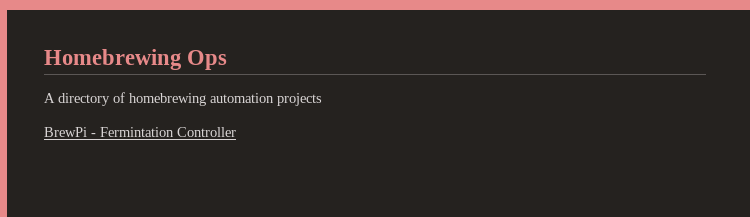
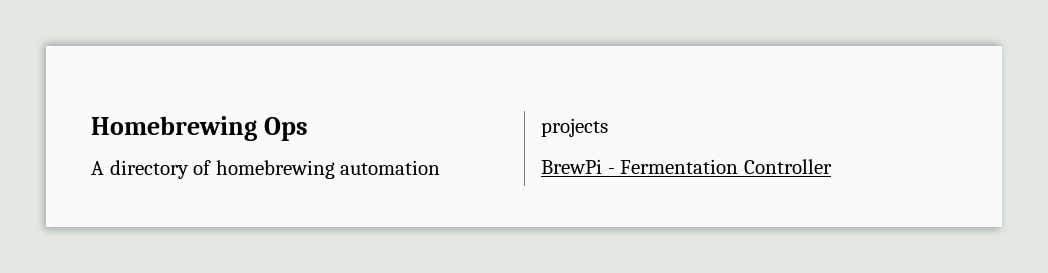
[100,127,174,137] Fermintation -> [620,159,739,174] Fermentation

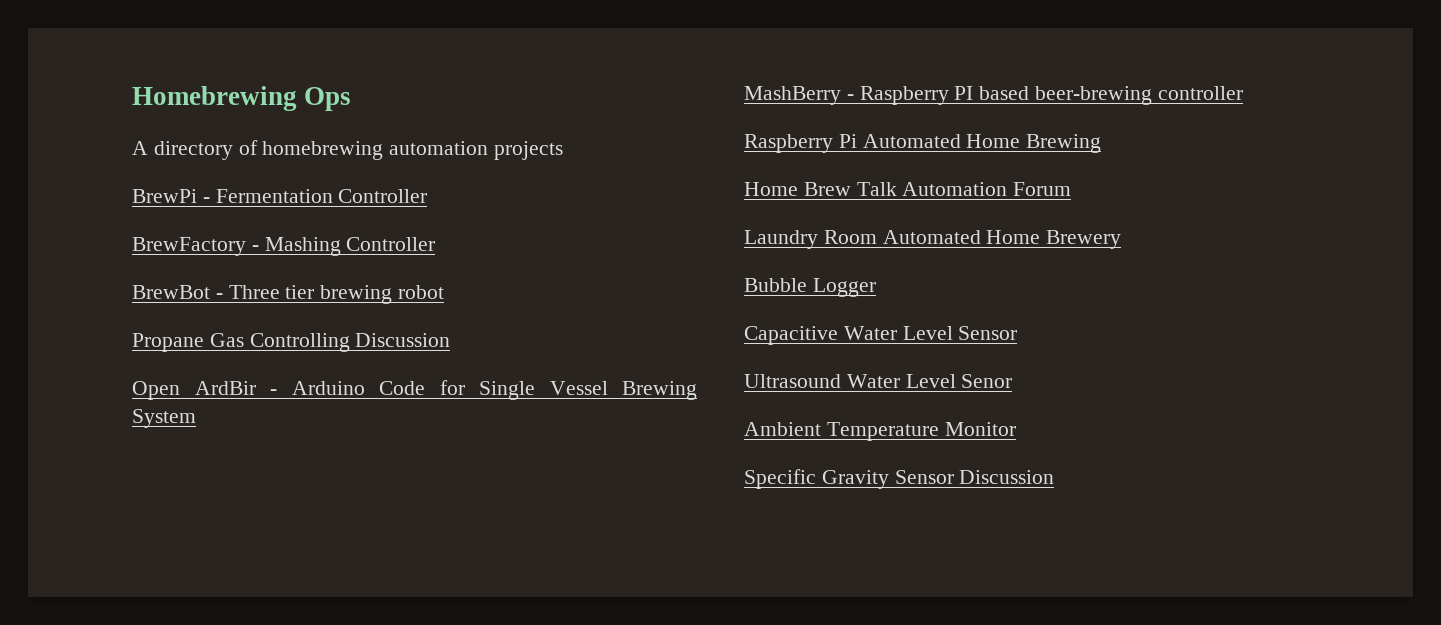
(832, 166) none -> [132,237,436,256] [132,285,445,304] [132,333,451,352] [132,380,697,400] [132,409,196,428] [744,86,1243,105] [744,134,1102,153] [744,182,1072,196] [744,230,1122,249] [744,278,876,297] [744,326,1018,345] [744,374,1013,388] [744,422,1016,441] [744,469,1055,489] // BrewFactory - Mashing Controller // BrewBot - Three tier brewing robot // Propane Gas Controlling Discussion // Open ArdBir - Arduino Code for Single Vessel Brewing System // MashBerry - Raspberry PI based beer-brewing controller // Raspberry Pi Automated Home Brewing // Home Brew Talk Automation Forum // Laundry Room Automated Home Brewery // Bubble Logger // Capacitive Water Level Sensor // Ultrasound Water Level Senor // Ambient Temperature Monitor // Specific Gravity Sensor Discussion

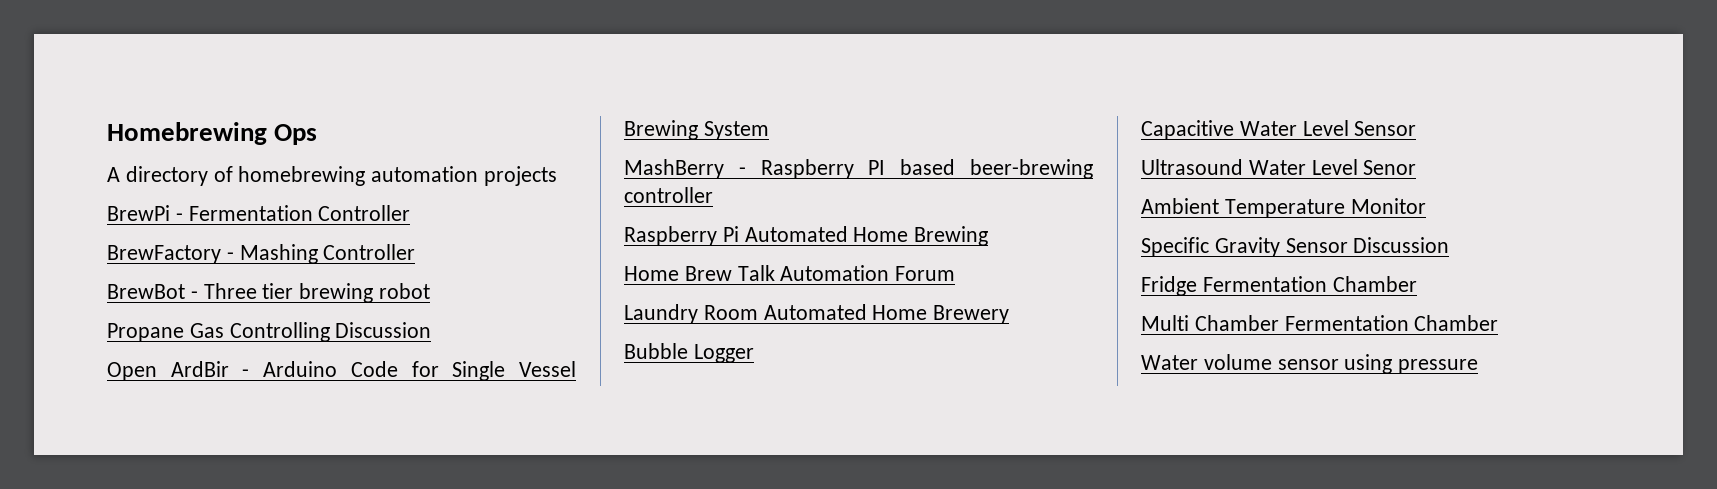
(1055, 477) none -> [1141,276,1417,296] [1141,315,1499,331] [1141,354,1479,374] // Fridge Fermentation Chamber // Multi Chamber Fermentation Chamber // Water volume sensor using pressure

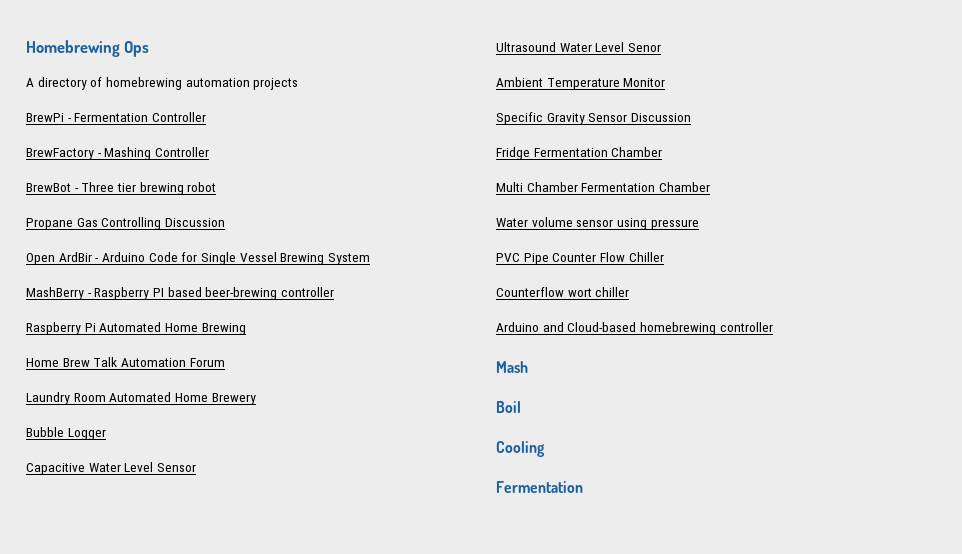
(1479, 366) none -> [496,252,664,265] [496,287,630,297] [496,322,773,335] [496,361,528,373] [496,401,521,413] [496,441,545,457] [496,481,583,493] // PVC Pipe Counter Flow Chiller // Counterflow wort chiller // Arduino and Cloud-based homebrewing controller // Mash // Boil // Cooling // Fermentation

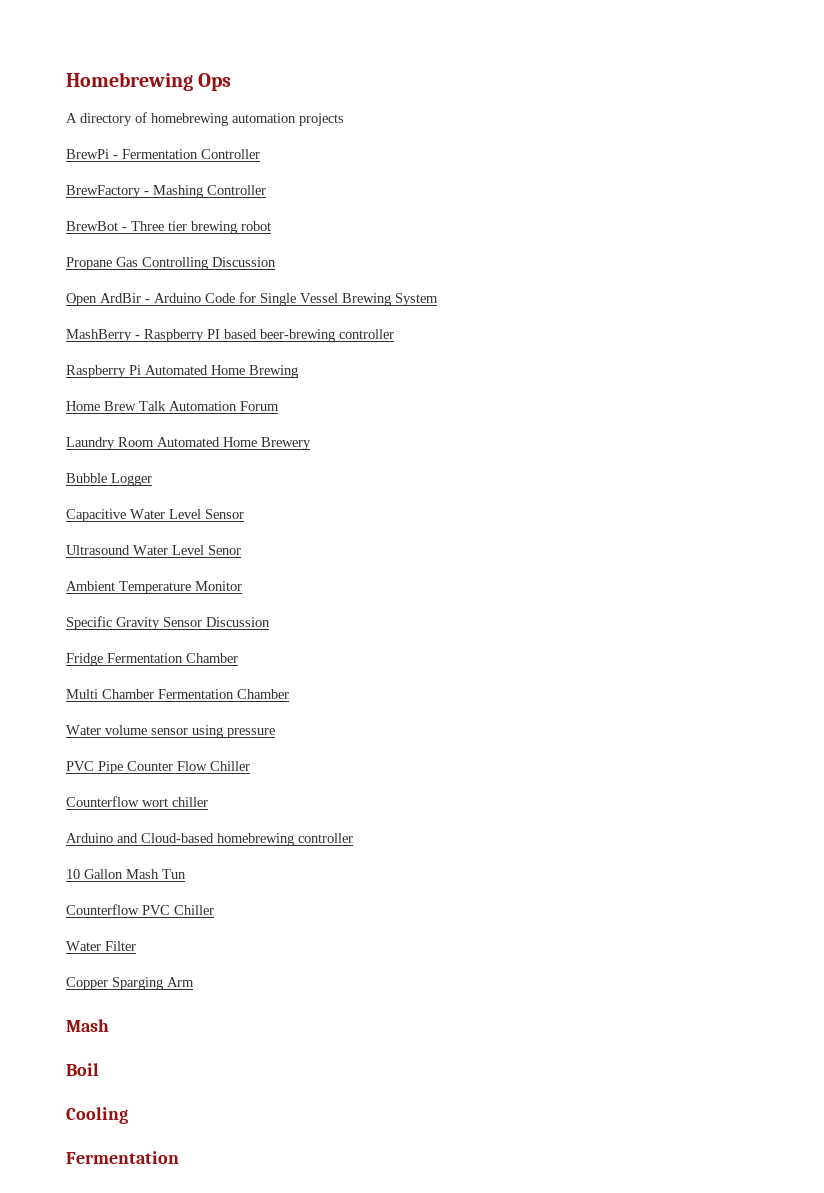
(773, 327) none -> [66,869,186,879] [66,904,214,915] [66,941,136,951] [66,977,194,990] // 10 Gallon Mash Tun // Counterflow PVC Chiller // Water Filter // Copper Sparging Arm

